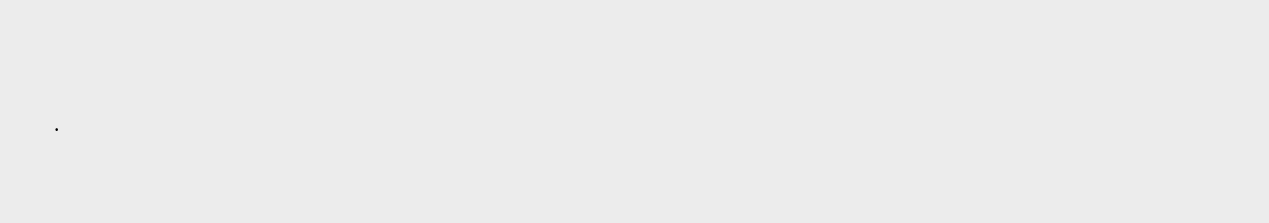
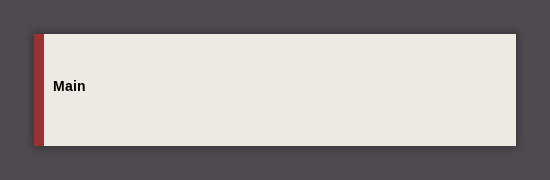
[54,128,59,131] . -> [53,80,86,91] Main

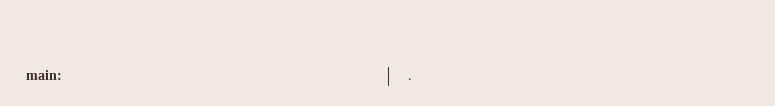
[53,80,86,91] Main -> [26,70,62,80] [408,78,412,80] main: // .

